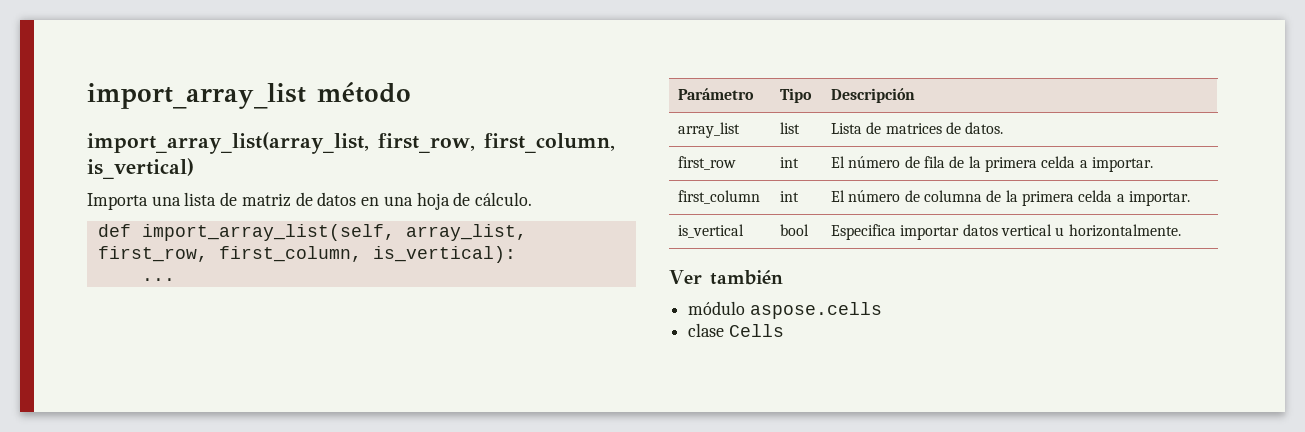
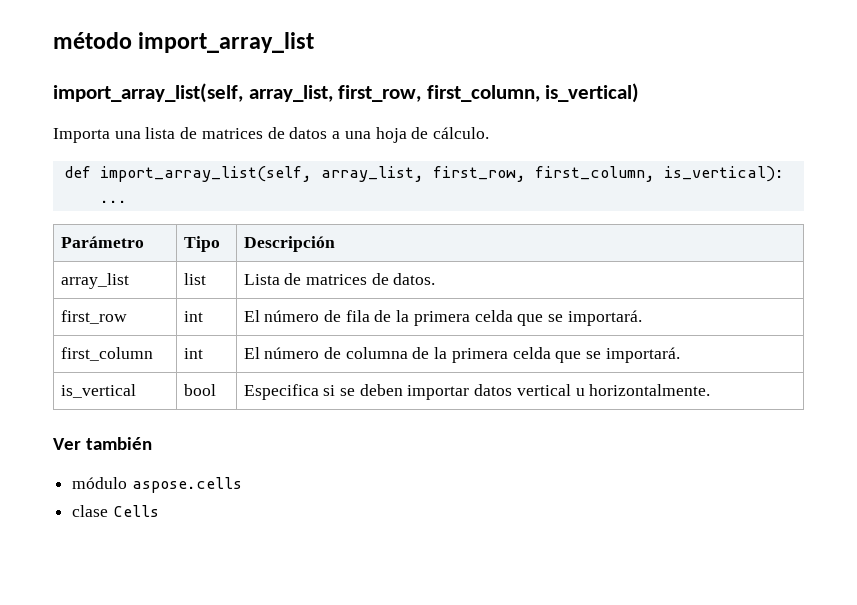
(87, 96) none -> [53,32,132,49] método
[317,82,411,103] [87,132,369,154] método // import_array_list(array_list, -> [53,83,333,103] // import_array_list(self, array_list,
[241,193,291,207] matriz -> [201,128,263,139] matrices
[361,197,380,206] en -> [332,131,341,139] a
[1079,157,1153,172] a importar. -> [517,310,642,326] que se importará.
[1116,191,1190,206] a importar. -> [555,347,680,363] que se importará.
(897, 232) none -> [323,384,403,396] si se deben

